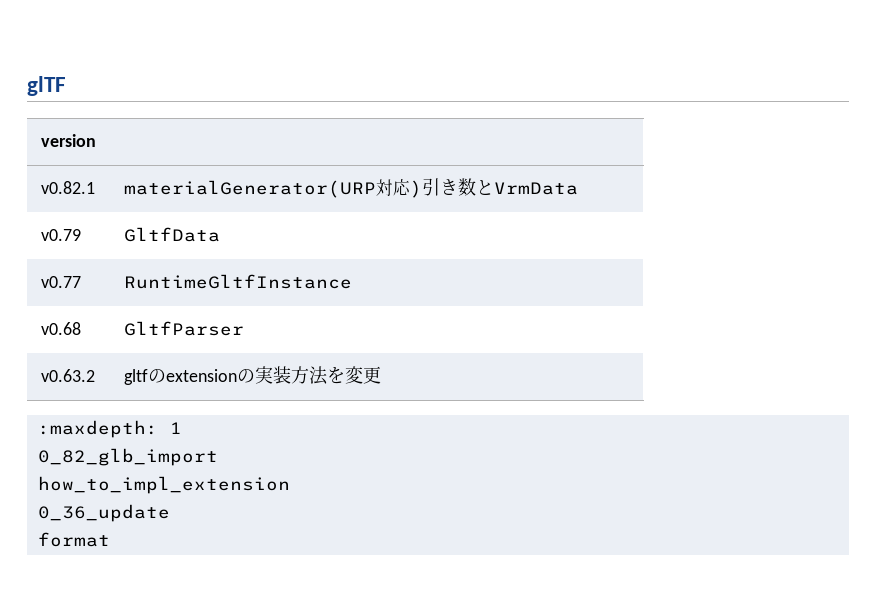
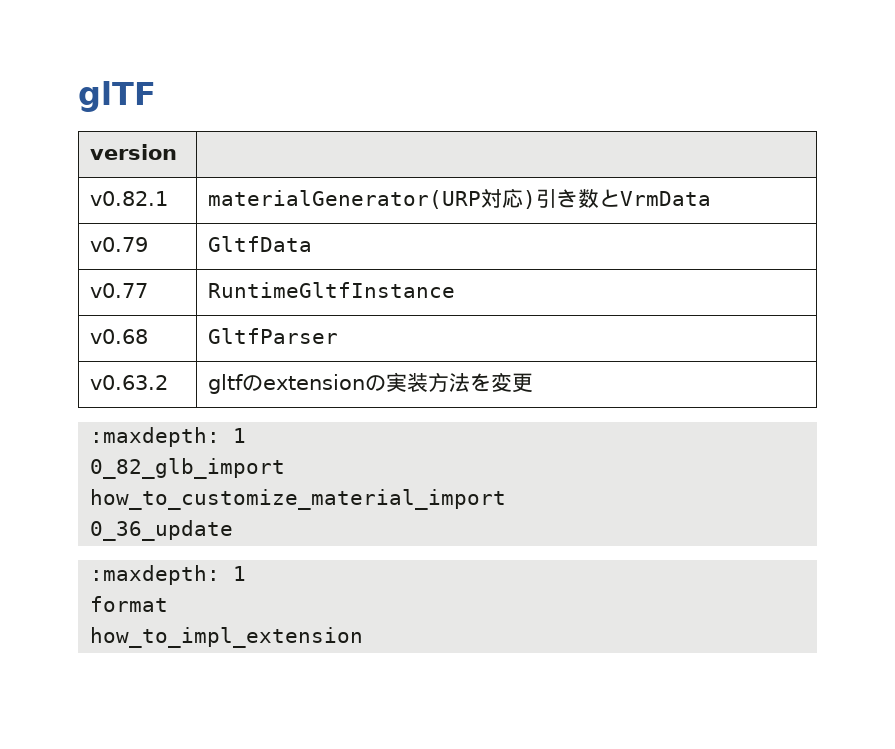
[37,476,290,494] how_to_impl_extension -> [90,489,507,510] how_to_customize_material_import
(170, 513) none -> [90,565,247,585] // :maxdepth: 1
(110, 539) none -> [90,627,364,648] // how_to_impl_extension

